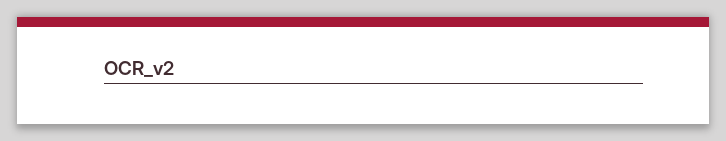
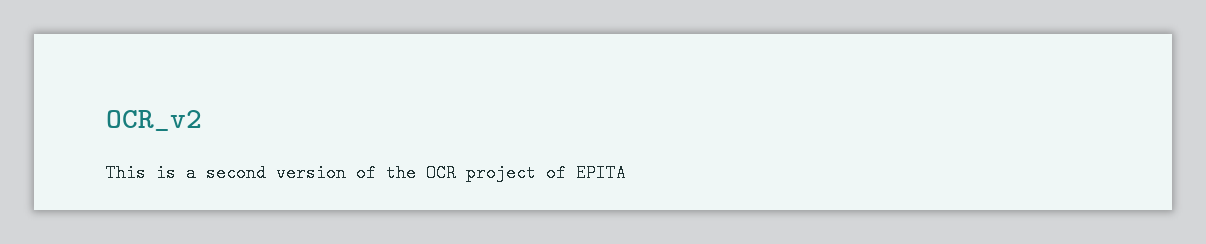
(174, 69) none -> [106,164,626,182] // This is a second version of the OCR project of EPITA

